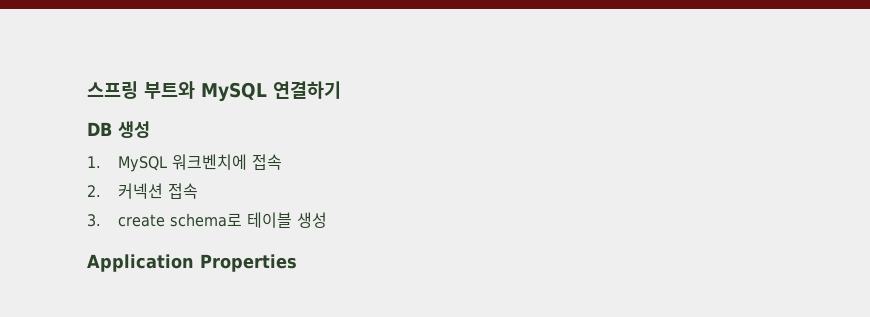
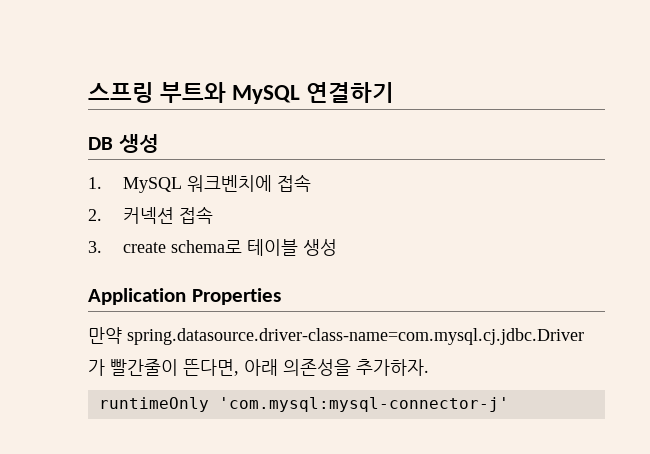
(297, 263) none -> [88,327,584,345] [88,359,429,376] [98,397,509,412] // 만약 spring.datasource.driver-class-name=com.mysql.cj.jdbc.Driver 가 빨간줄이 뜬다면, 아래 의존성을 추가하자. // runtimeOnly 'com.mysql:mysql-connector-j'

